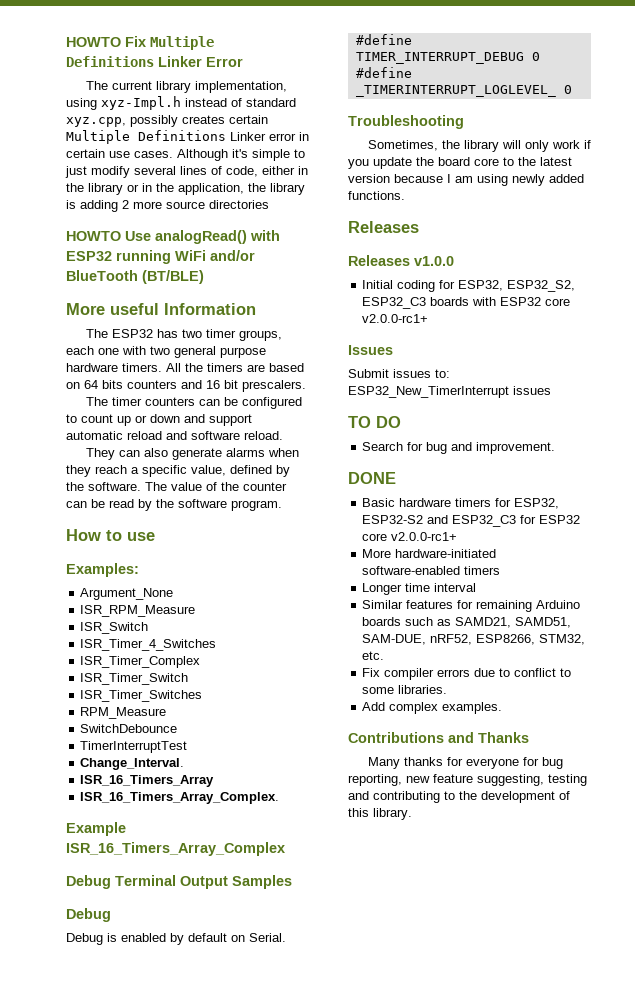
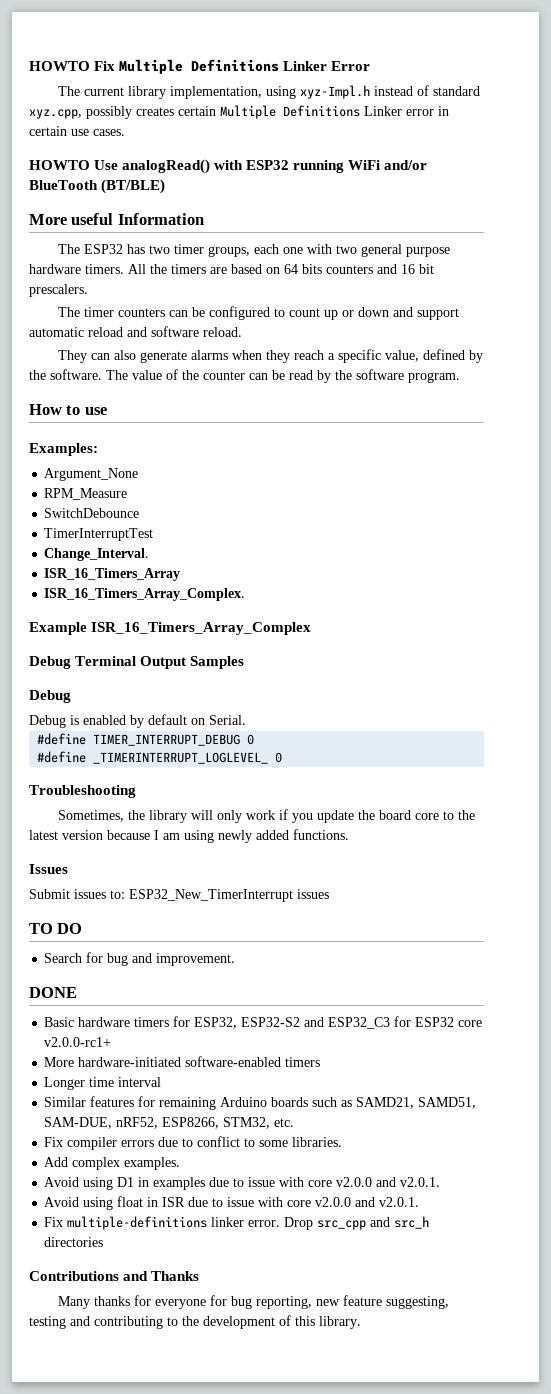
[177,149,305,161] [65,166,308,178] [66,183,305,195] [66,200,269,212] Although it's simple to just modify several lines of code, either in the library or in the application, the library is adding 2 more source directories -> (125, 132) none
[80,605,196,617] [80,622,149,634] [80,639,217,651] [80,656,201,668] [80,673,189,685] [80,690,203,702] // ISR_RPM_Measure // ISR_Switch // ISR_Timer_4_Switches // ISR_Timer_Complex // ISR_Timer_Switch // ISR_Timer_Switches -> (139, 474) none
[348,221,419,233] [348,255,454,266] [362,280,576,292] [362,297,571,309] [362,314,429,323] // Releases // Releases v1.0.0 // Initial coding for ESP32, ESP32_S2, ESP32_C3 boards with ESP32 core v2.0.0-rc1+ -> (349, 834) none
(503, 708) none -> [44,1177,441,1190] [44,1196,420,1210] [44,1216,430,1230] [44,1237,104,1247] // Avoid using D1 in examples due to issue with core v2.0.0 and v2.0.1. // Avoid using float in ISR due to issue with core v2.0.0 and v2.0.1. // Fix multiple-definitions linker error. Drop src_cpp and src_h directories

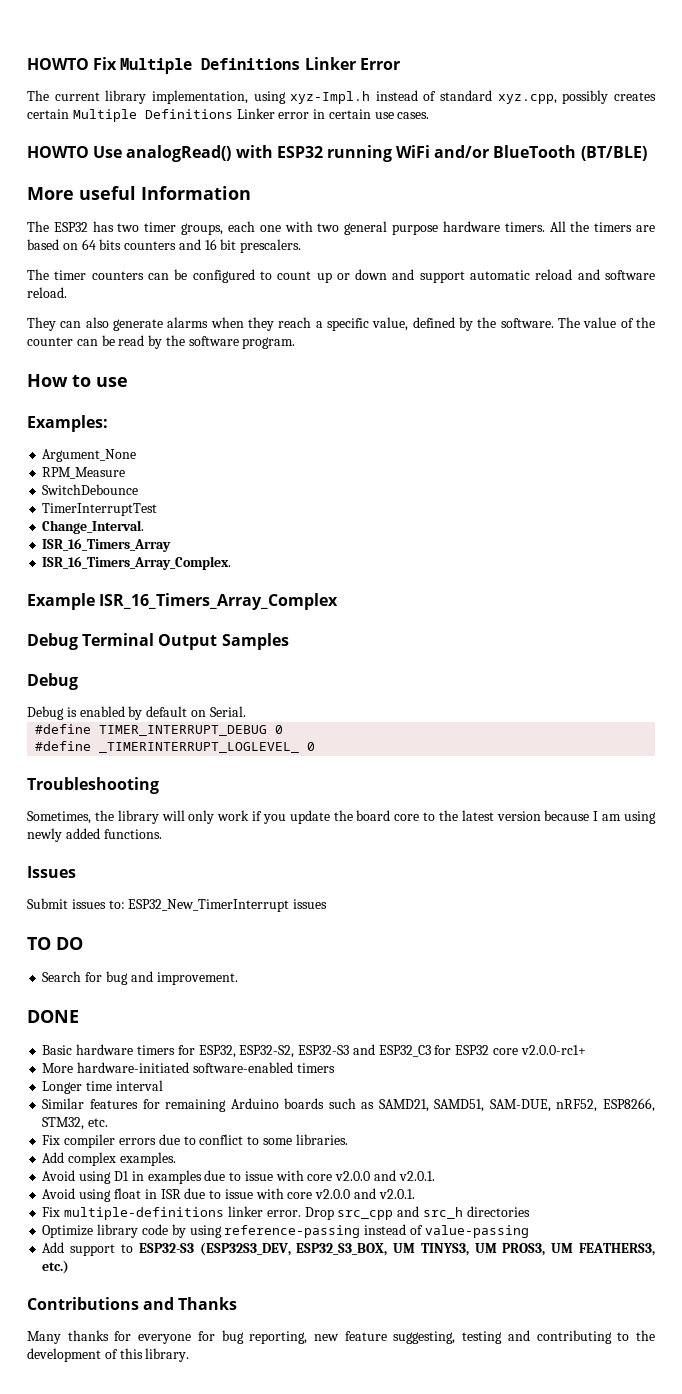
[241,1017,301,1027] ESP32-S2 -> [239,1045,350,1058] ESP32-S2, ESP32-S3
(104, 1242) none -> [42,1224,529,1238] [42,1242,655,1256] [42,1260,70,1274] // Optimize library code by using reference-passing instead of value-passing // Add support to ESP32-S3 (ESP32S3_DEV, ESP32_S3_BOX, UM TINYS3, UM PROS3, UM FEATHERS3, etc.)

